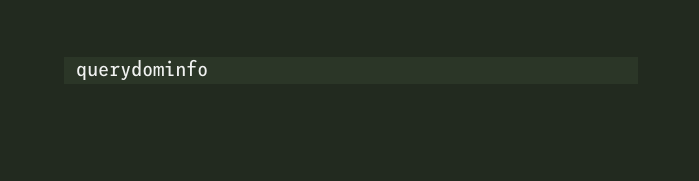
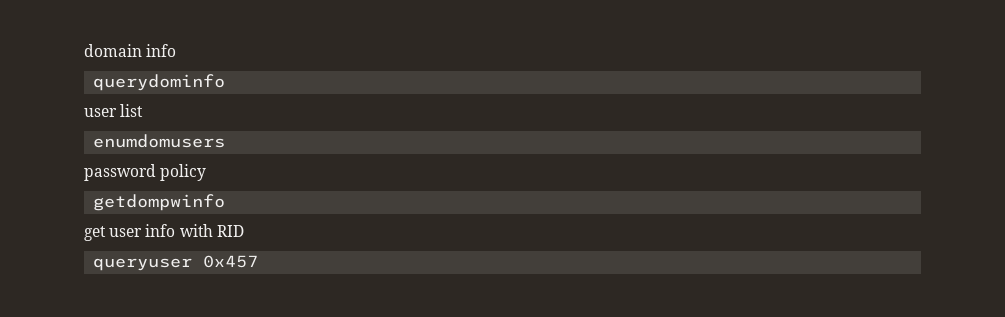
(76, 70) none -> [84,44,177,57] domain info //
(209, 70) none -> [84,104,144,117] [93,134,226,148] [84,164,207,181] [93,194,226,211] [84,224,244,241] [93,255,259,271] // user list // enumdomusers // password policy // getdompwinfo // get user info with RID // queryuser 0x457

